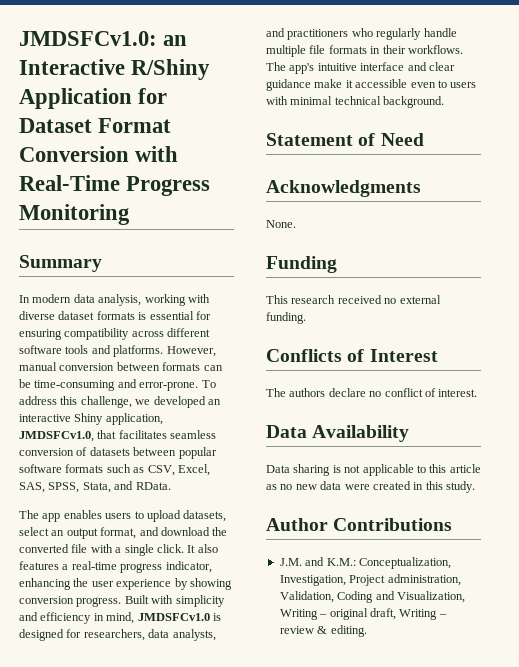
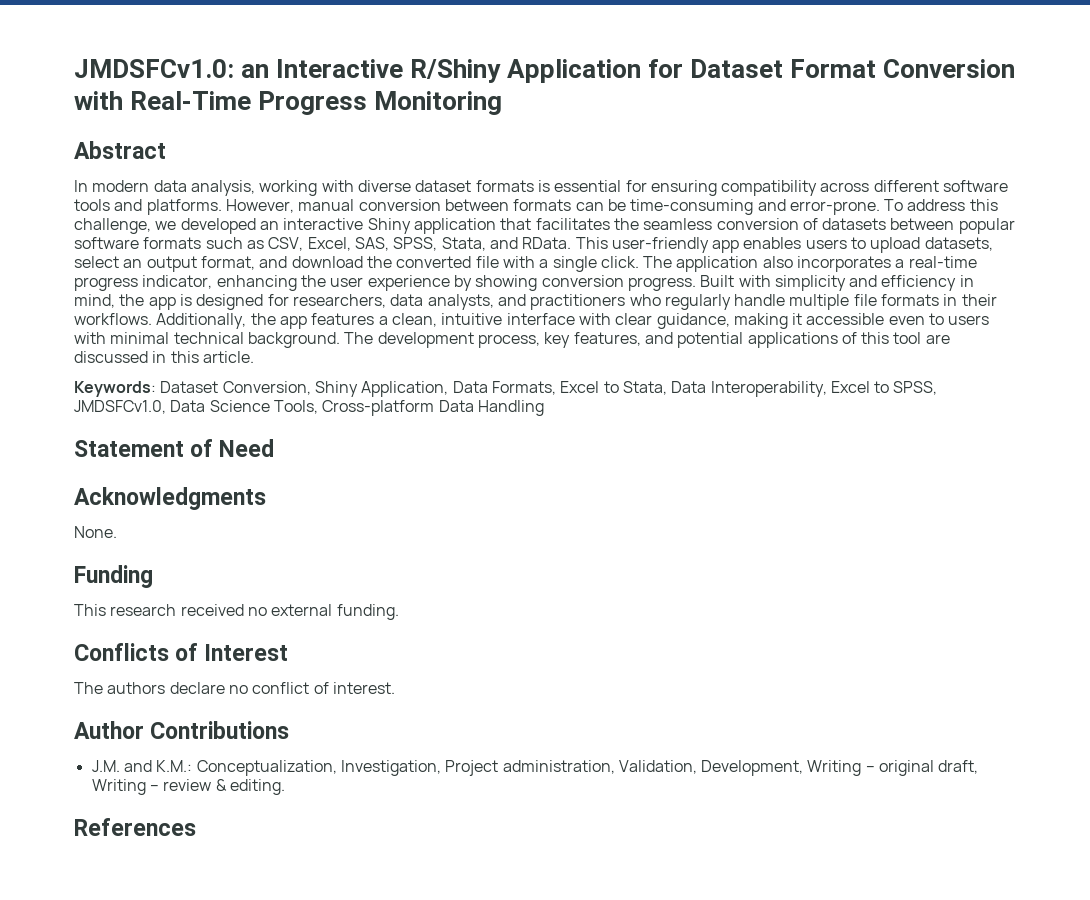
[19,255,102,272] Summary -> [74,141,166,159] Abstract
[105,413,163,425] [19,431,94,442] application, JMDSFCv1.0, -> [413,218,496,234] application
(167, 434) none -> [613,218,639,230] the
[19,510,39,519] // The -> [575,237,709,253] This user-friendly
[187,544,218,553] [19,561,59,570] It also features -> [643,256,892,272] The application also incorporates
[137,613,210,621] JMDSFCv1.0 -> [119,294,176,310] the app
[266,62,455,74] [266,79,343,91] The app's intuitive interface and clear guidance make -> [156,313,788,329] Additionally, the app features a clean, intuitive interface with clear guidance, making
(445, 102) none -> [344,332,950,348] [74,351,254,363] [74,381,938,397] [74,400,544,416] The development process, key features, and potential applications of this tool are discussed in this article. // Keywords: Dataset Conversion, Shiny Application, Data Formats, Excel to Stata, Data Interoperability, Excel to SPSS, JMDSFCv1.0, Data Science Tools, Cross-platform Data Handling
[266,425,410,442] [266,464,481,476] [266,481,475,493] // Data Availability // Data sharing is not applicable to this article as no new data were created in this study. -> (395, 688) none
[337,591,465,603] Coding and Visualization, -> [701,760,804,776] Development,
(367, 631) none -> [74,818,196,836] // References

